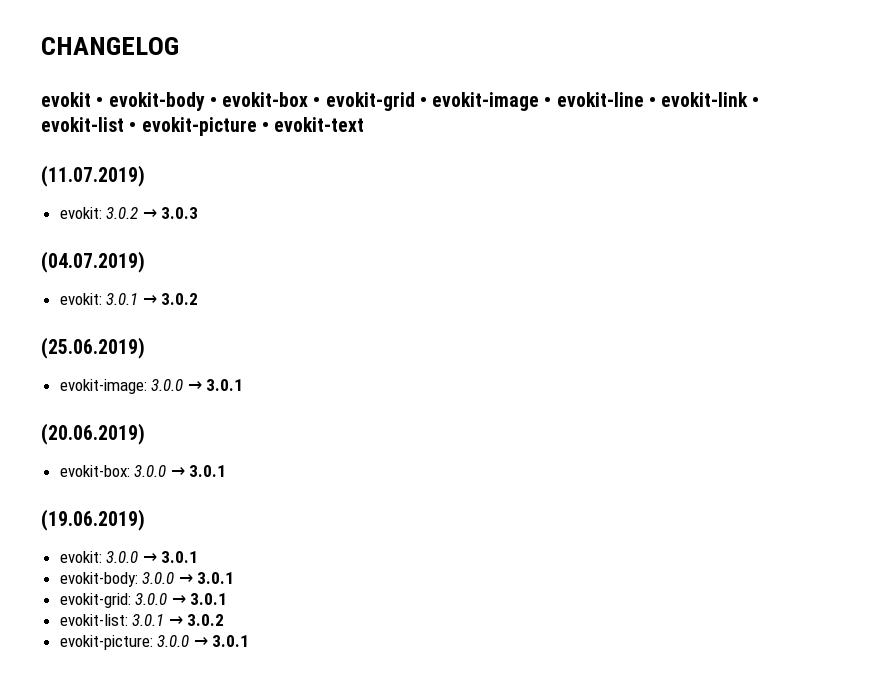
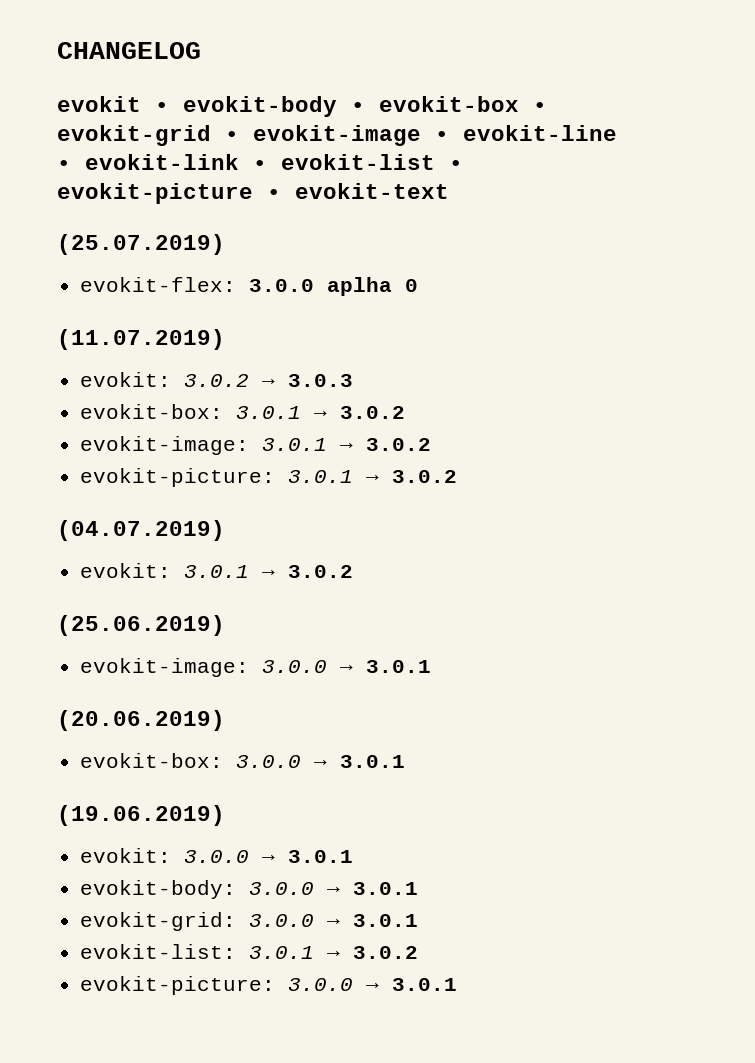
(365, 124) none -> [57,234,225,255] [80,277,419,296] // (25.07.2019) // evokit-flex: 3.0.0 aplha 0
(199, 213) none -> [80,404,406,419] [80,436,432,455] [80,468,458,487] // evokit-box: 3.0.1 → 3.0.2 // evokit-image: 3.0.1 → 3.0.2 // evokit-picture: 3.0.1 → 3.0.2

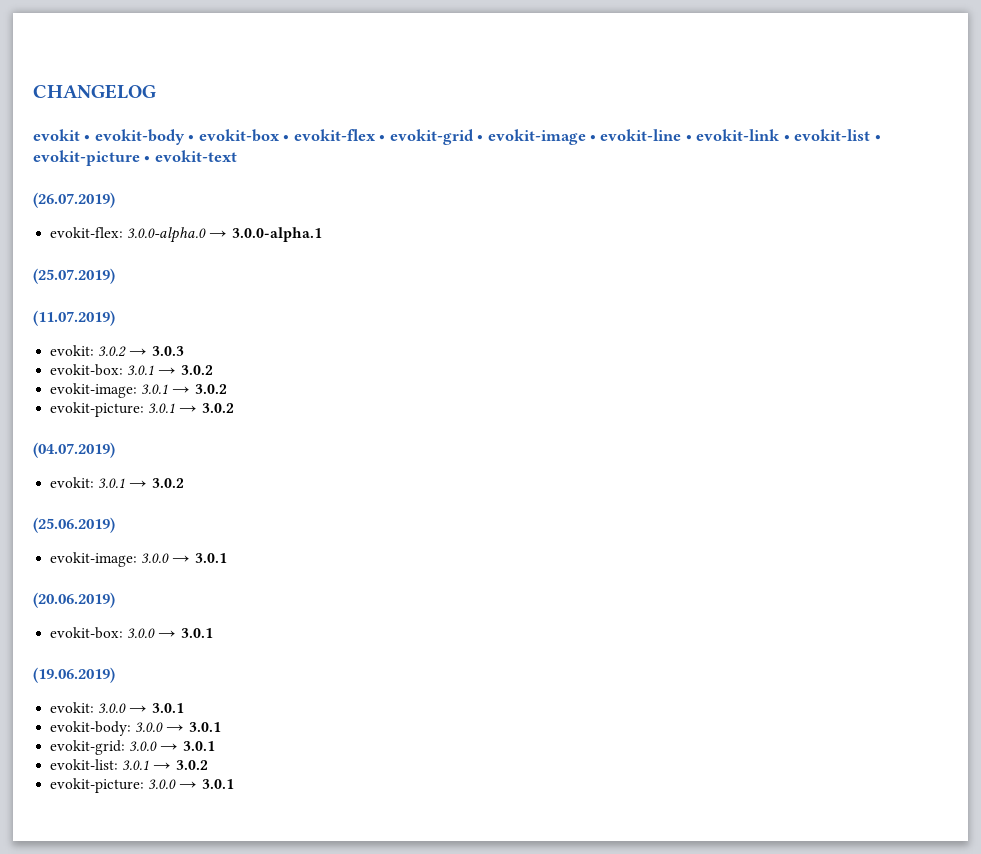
(547, 107) none -> [293,129,386,141] evokit-flex •
[57,234,225,255] (25.07.2019) -> [33,192,115,208] (26.07.2019)
[249,277,419,296] 3.0.0 aplha 0 -> [127,227,322,243] [33,268,115,284] 3.0.0-alpha.0 → 3.0.0-alpha.1 // (25.07.2019)

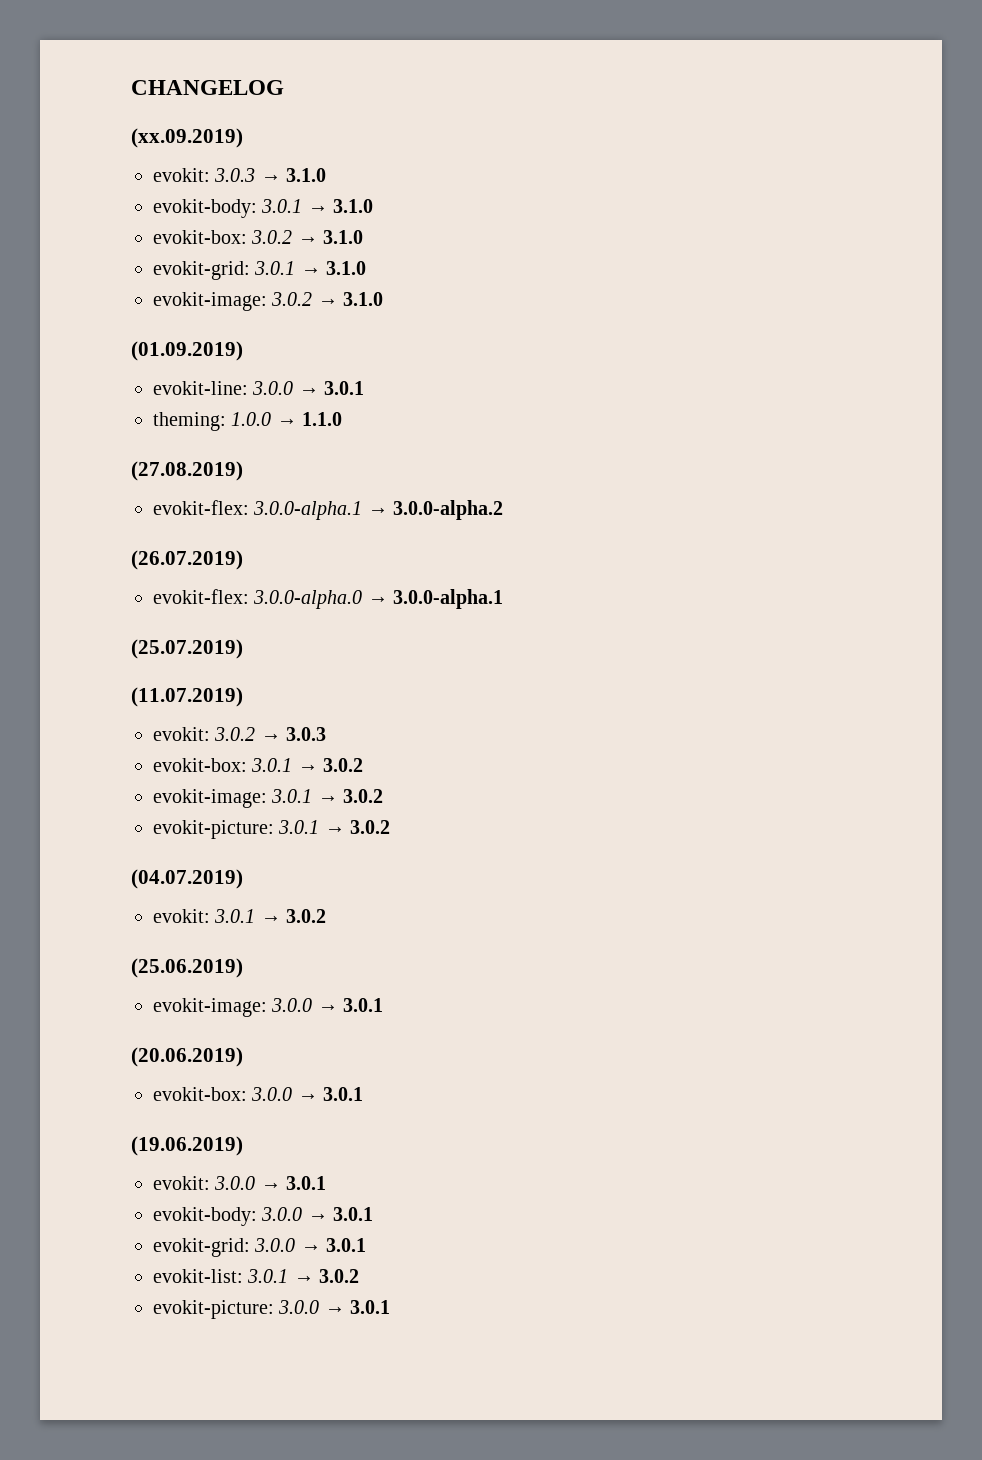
[33,129,881,145] [33,150,237,166] evokit • evokit-body • evokit-box • evokit-flex • evokit-grid • evokit-image • evokit-line • evokit-link • evokit-list • evokit-picture • evokit-text -> [131,128,243,148] [153,168,327,182] [153,199,374,218] [153,230,364,244] [153,261,367,280] [153,292,384,311] [131,341,243,361] [153,381,365,395] [153,412,343,431] [131,461,243,481] [153,500,504,520] (xx.09.2019) // evokit: 3.0.3 → 3.1.0 // evokit-body: 3.0.1 → 3.1.0 // evokit-box: 3.0.2 → 3.1.0 // evokit-grid: 3.0.1 → 3.1.0 // evokit-image: 3.0.2 → 3.1.0 // (01.09.2019) // evokit-line: 3.0.0 → 3.0.1 // theming: 1.0.0 → 1.1.0 // (27.08.2019) // evokit-flex: 3.0.0-alpha.1 → 3.0.0-alpha.2

